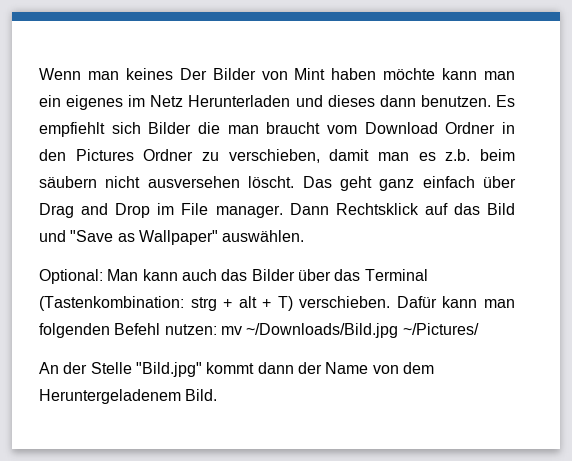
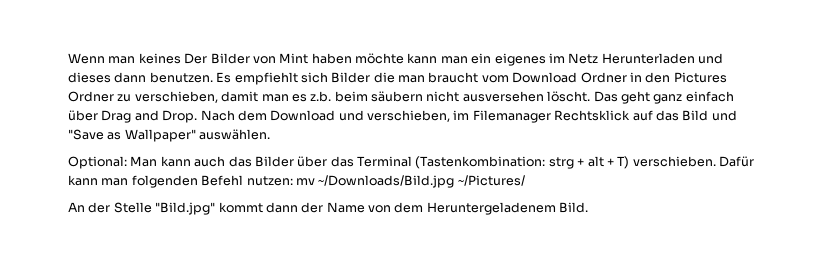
[115,203,329,218] Drop im File manager. Dann -> [162,110,551,123] Drop. Nach dem Download und verschieben, im Filemanager

